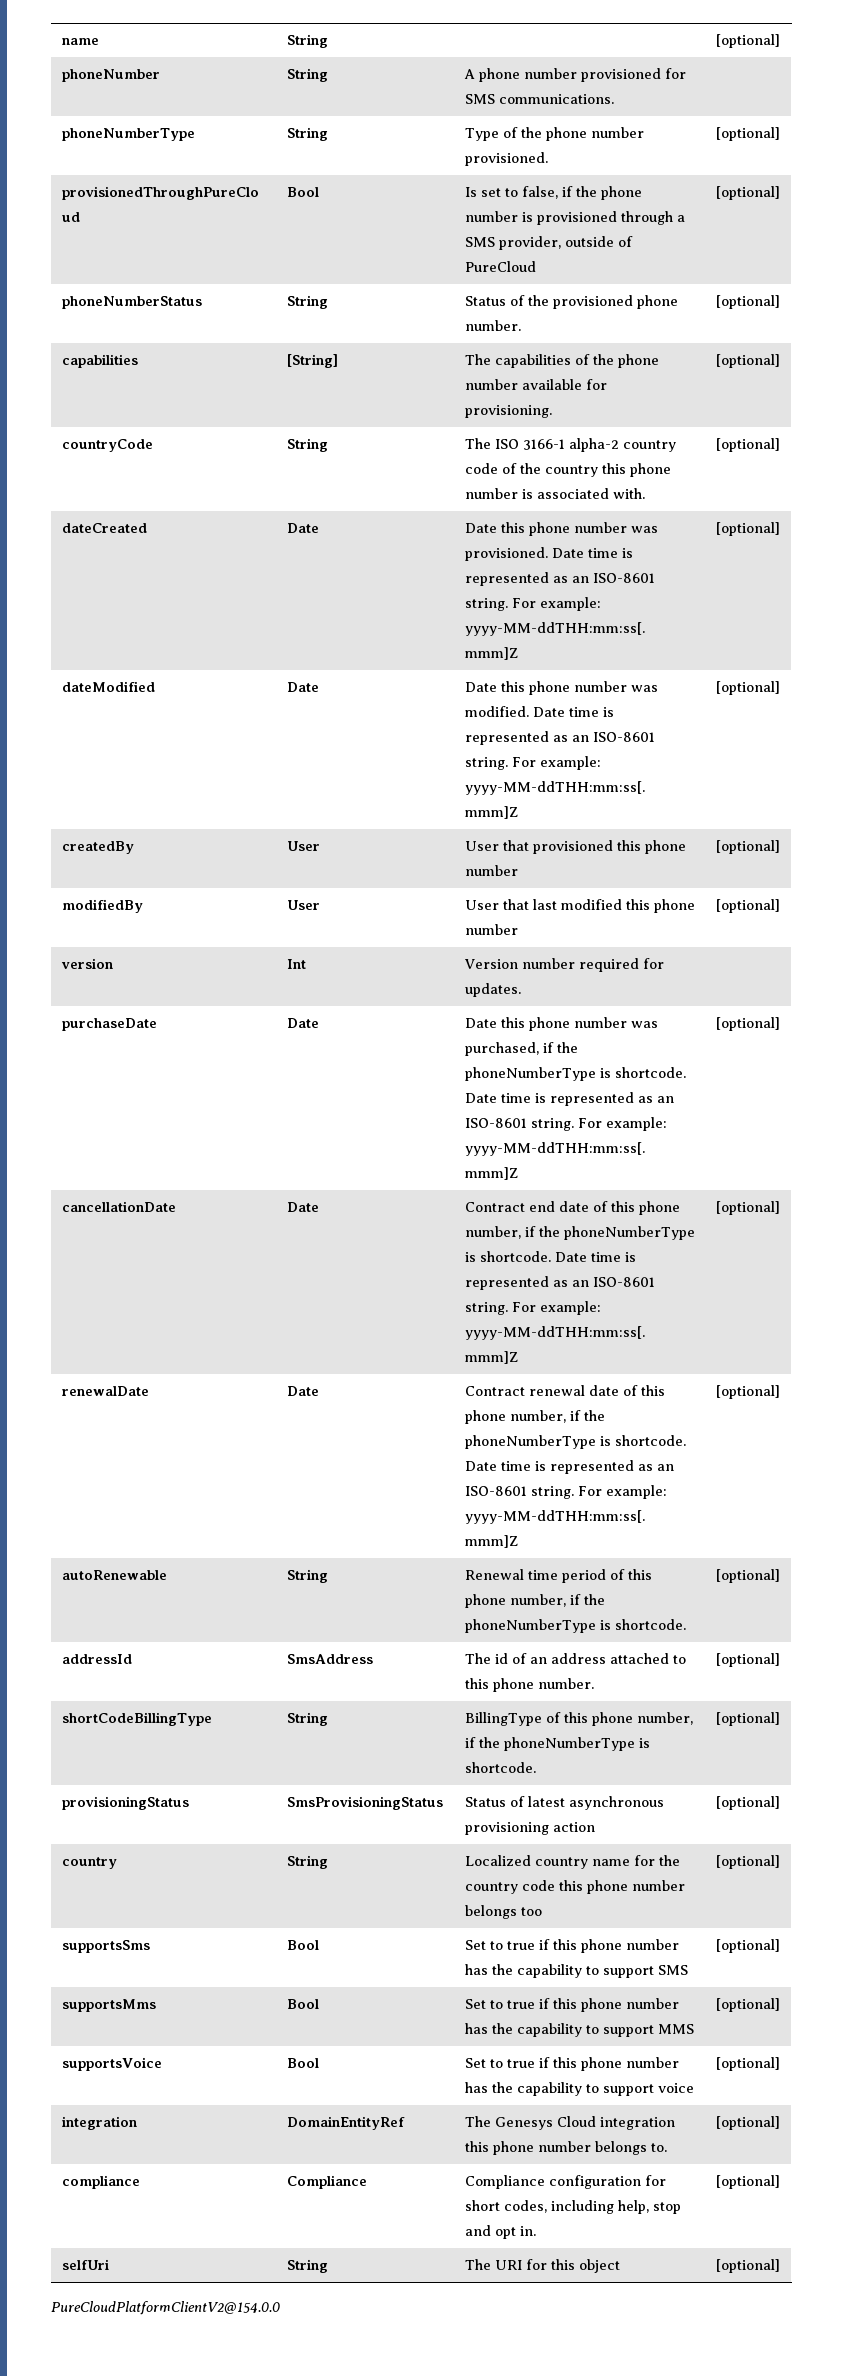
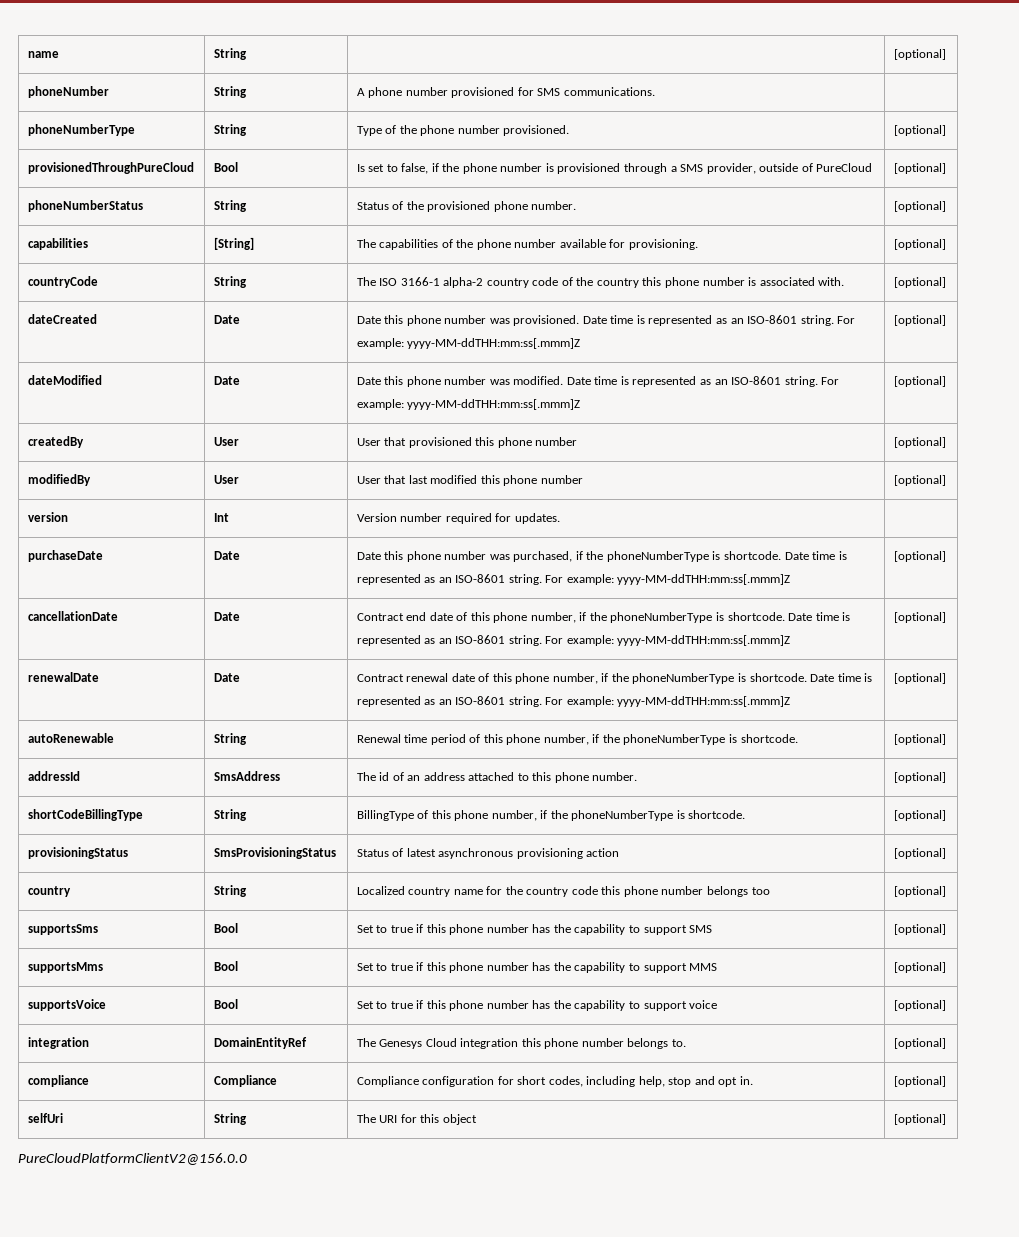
[51,2301,280,2315] PureCloudPlatformClientV2@154.0.0 -> [18,1153,247,1165] PureCloudPlatformClientV2@156.0.0

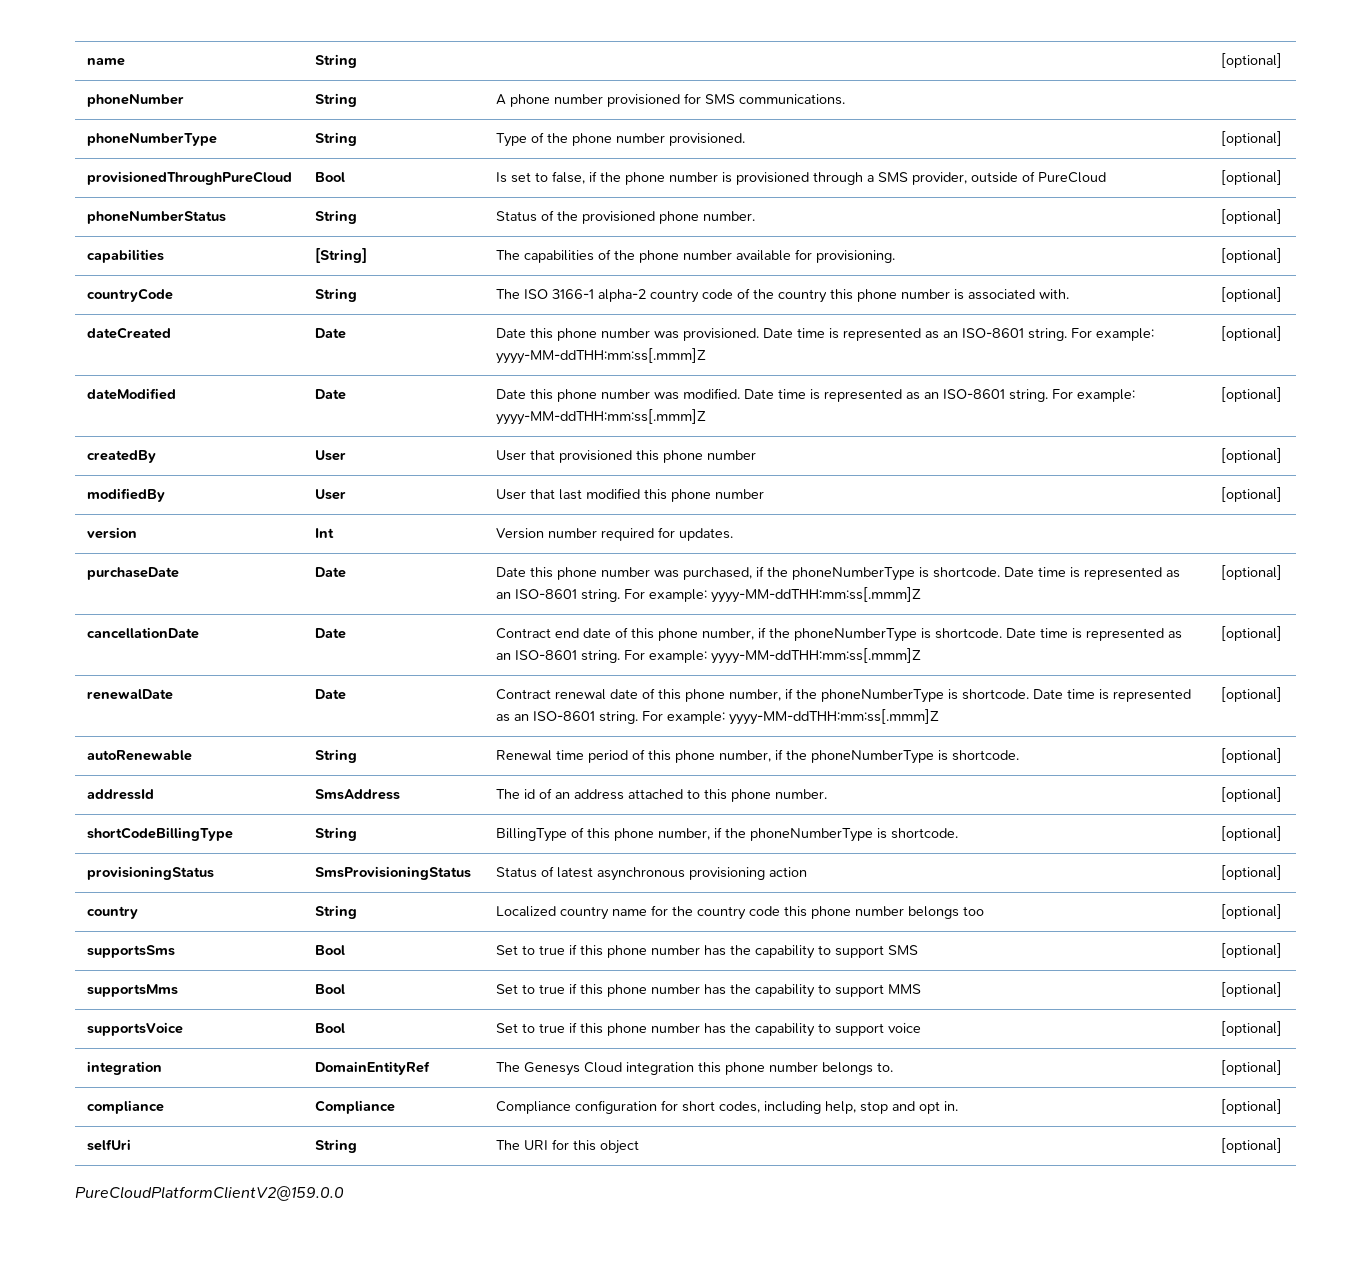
[18,1153,247,1165] PureCloudPlatformClientV2@156.0.0 -> [75,1186,344,1201] PureCloudPlatformClientV2@159.0.0

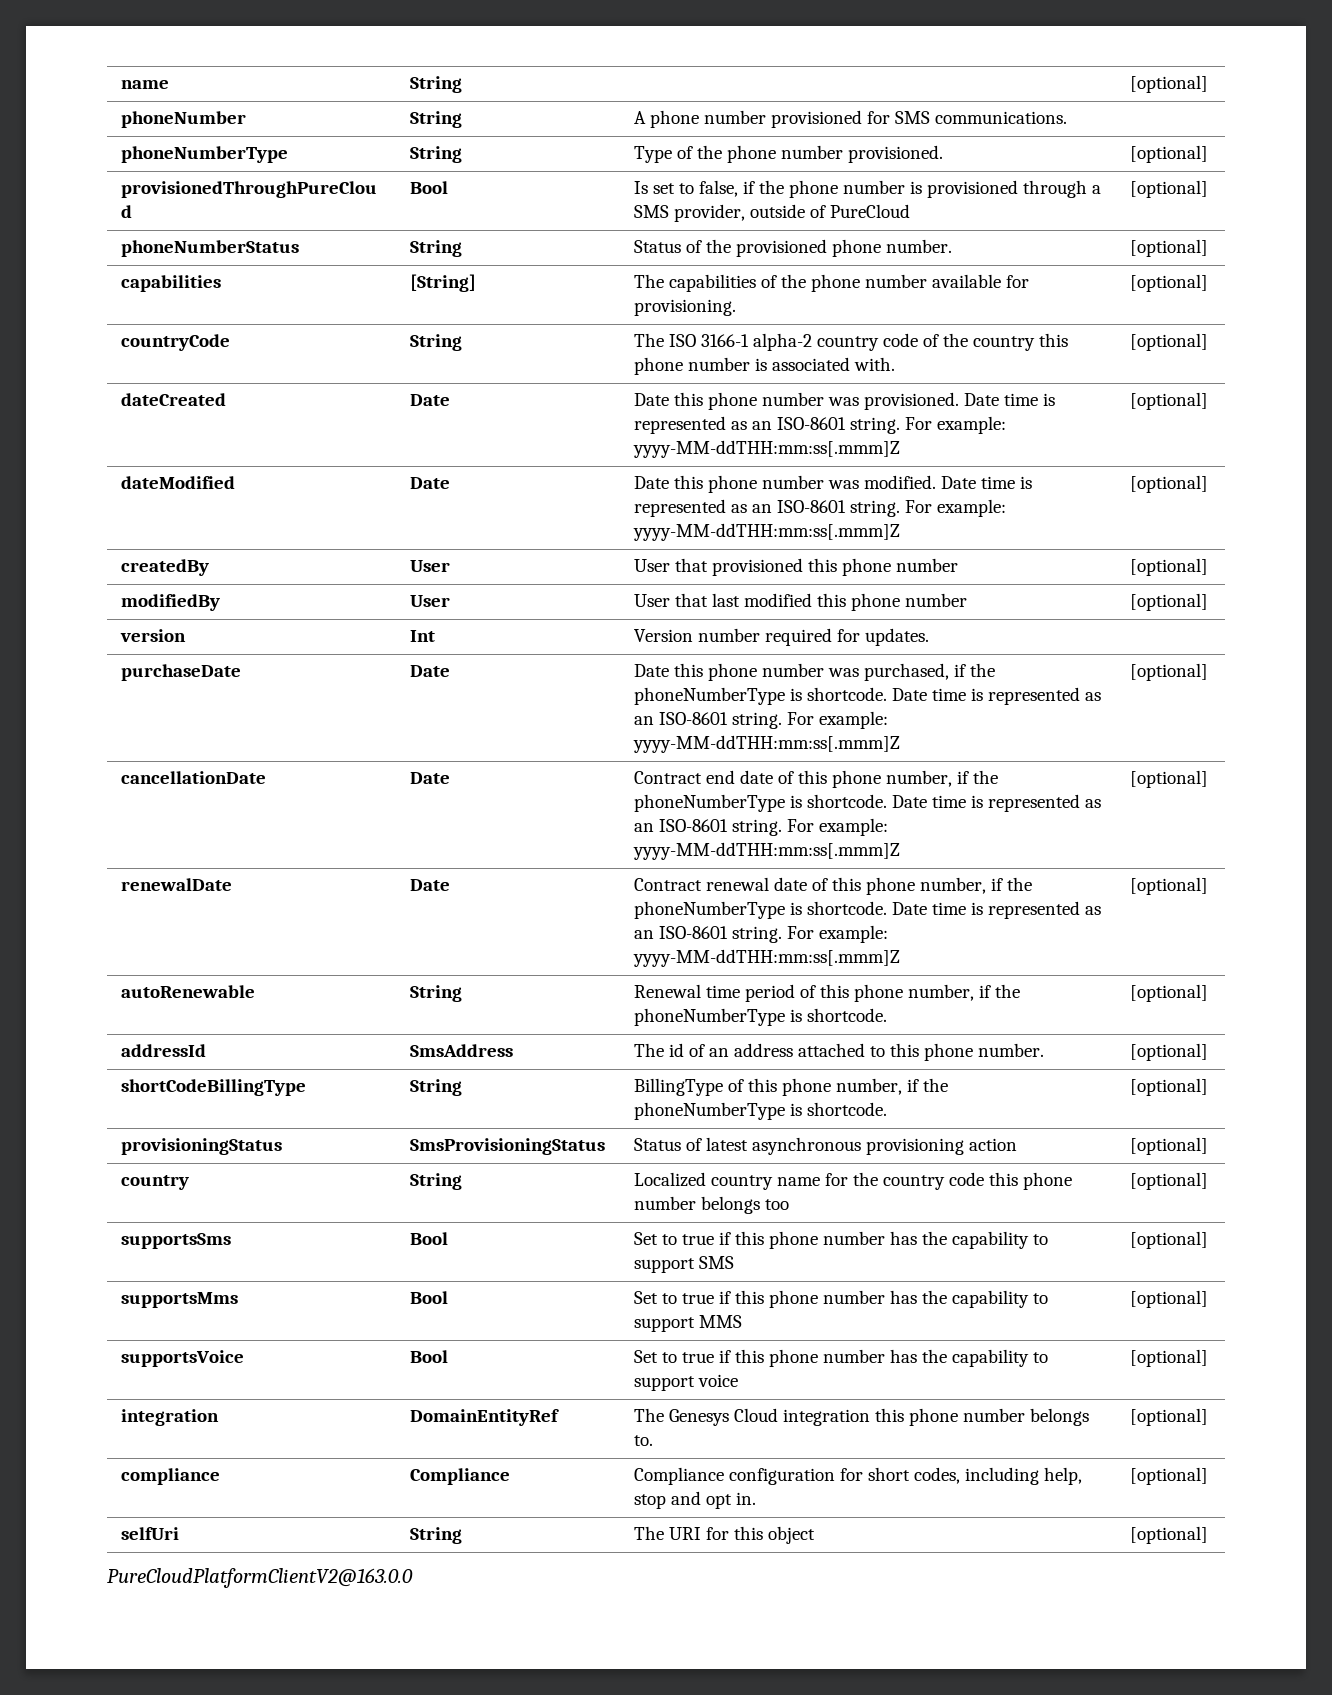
[75,1186,344,1201] PureCloudPlatformClientV2@159.0.0 -> [107,1568,413,1588] PureCloudPlatformClientV2@163.0.0

